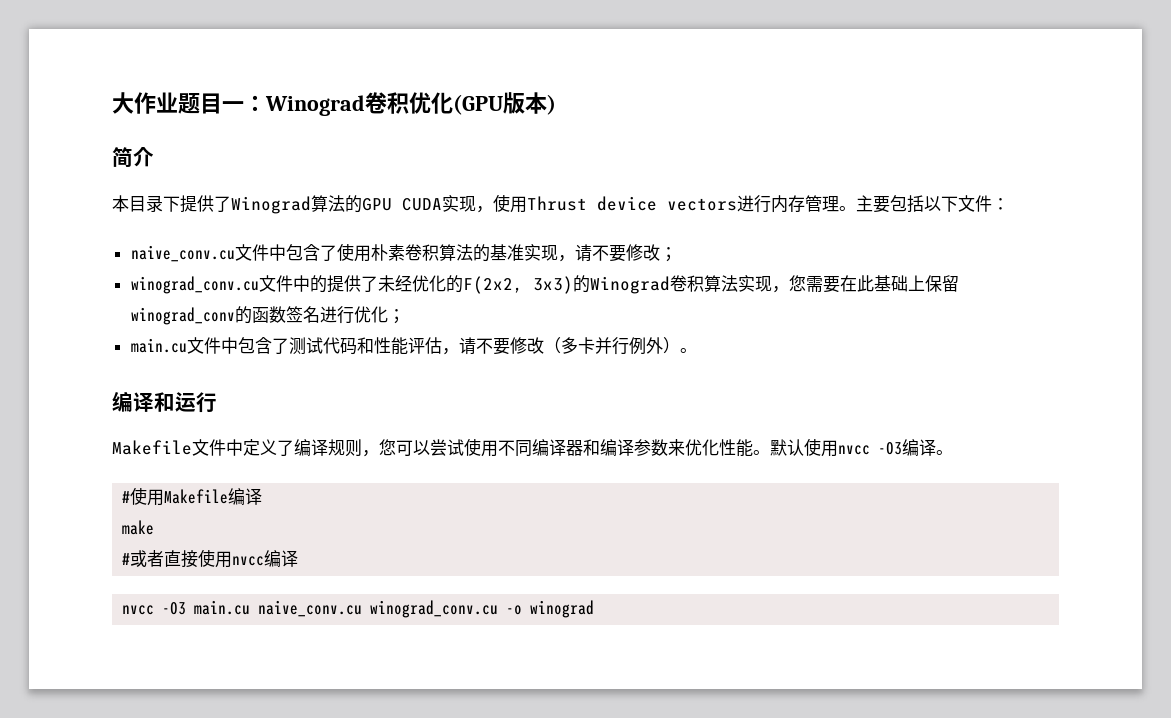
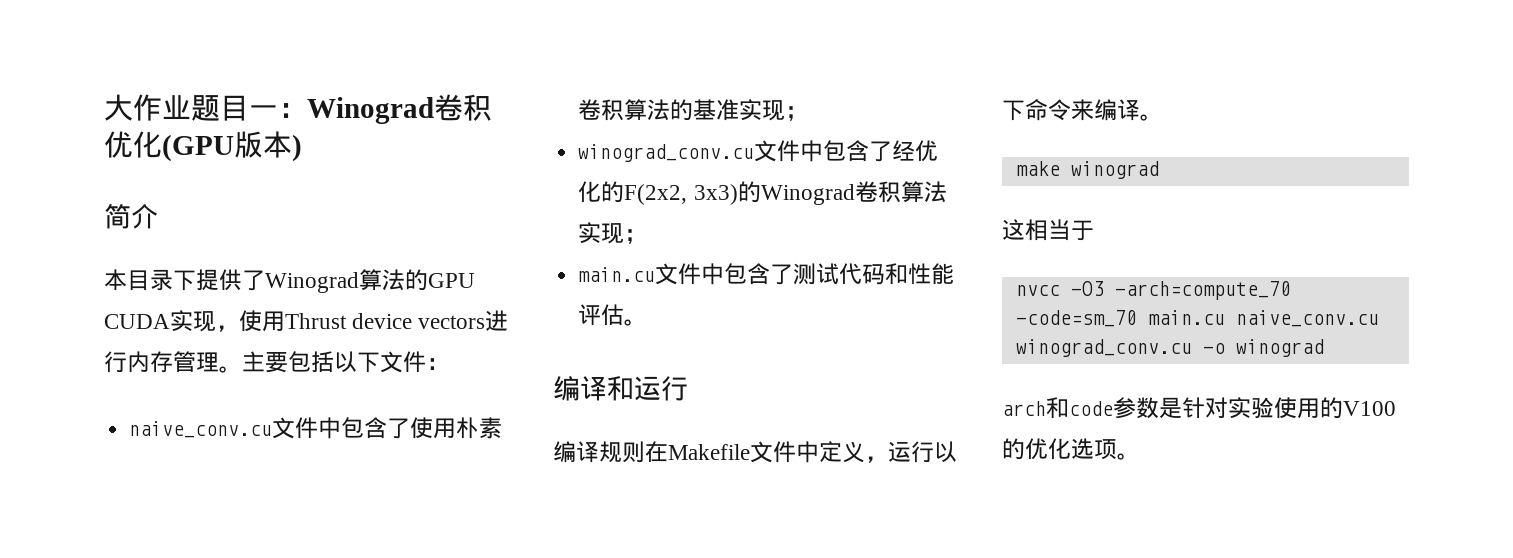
[557,244,660,262] ，请不要修改 -> (786, 110) none
[309,275,395,293] 的提供了未 -> [823,140,893,162] 包含了
[771,275,959,293] [130,306,388,325] ，您需要在此基础上保留winograd_conv的函数签名进行优化 -> (625, 233) none
[441,337,680,355] ，请不要修改（多卡并行例外） -> (625, 315) none
(217, 402) none -> [553,441,668,463] 编译规则在
[277,438,953,457] [122,487,263,506] [122,520,155,535] [122,549,299,568] [122,602,187,615] 了编译规则，您可以尝试使用不同编译器和编译参数来优化性能。默认使用nvcc -O3编译。 // #使用Makefile编译 // make // #或者直接使用nvcc编译 // nvcc -O3 -> [865,441,957,463] [1002,99,1163,121] [1015,161,1159,179] [1002,219,1094,241] [1015,281,1291,300] [1015,310,1137,327] ，运行以下命令来编译。 // make winograd // 这相当于 // nvcc -O3 -arch=compute_70 -code=sm_70
(595, 609) none -> [1002,397,1396,419] [1002,438,1140,460] // arch和code参数是针对实验使用的V100的优化选项。

